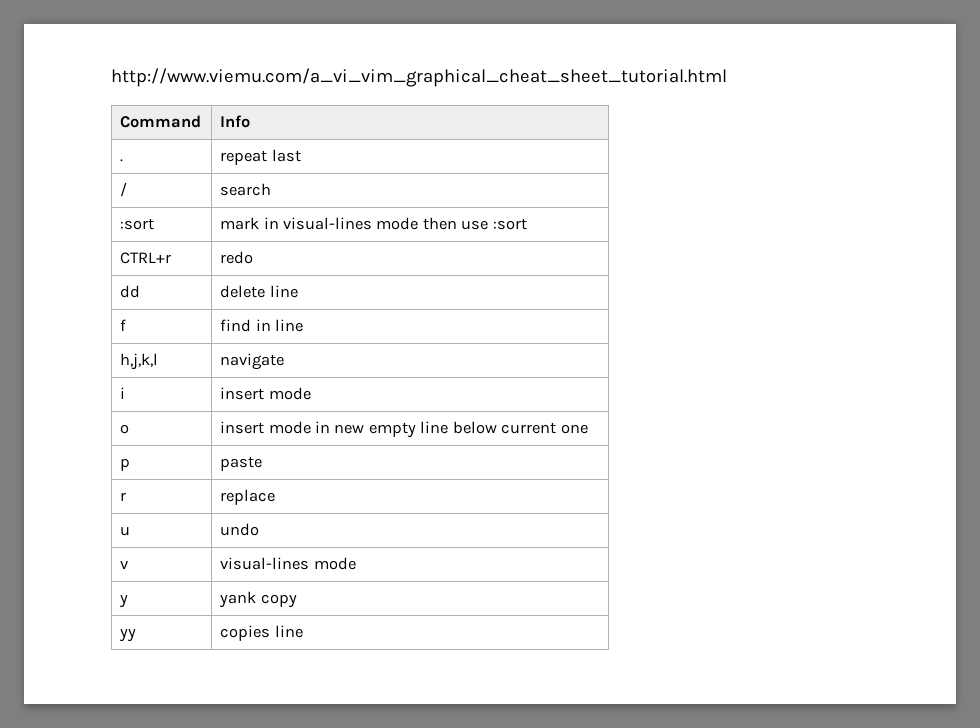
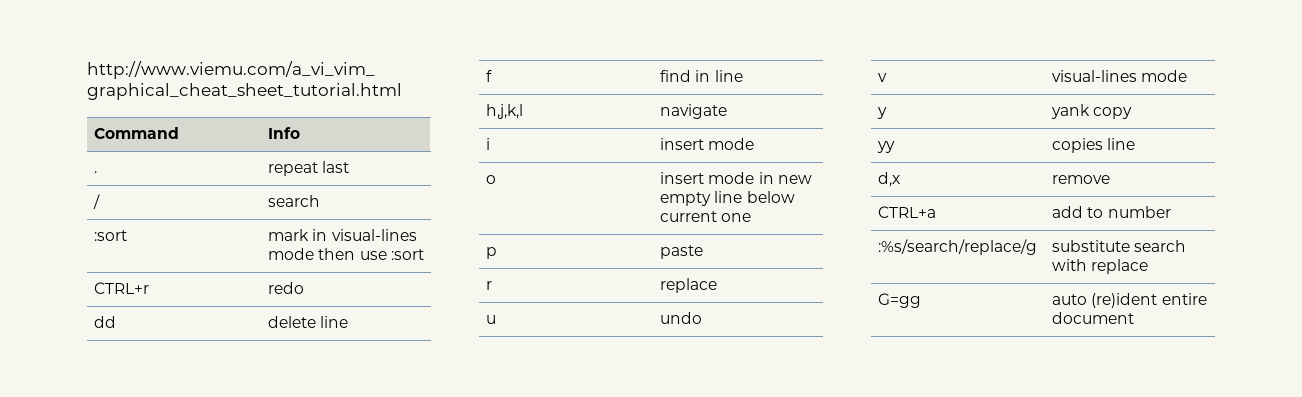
(303, 631) none -> [878,172,901,187] [1052,175,1111,184] [878,206,937,218] [1052,206,1171,218] [878,239,1038,255] [1052,240,1187,252] [1052,259,1149,274] [878,293,922,308] [1052,293,1207,308] [1052,312,1135,324] // d,x | remove // CTRL+a | add to number // :%s/search/replace/g | substitute search with replace // G=gg | auto (re)ident entire document

